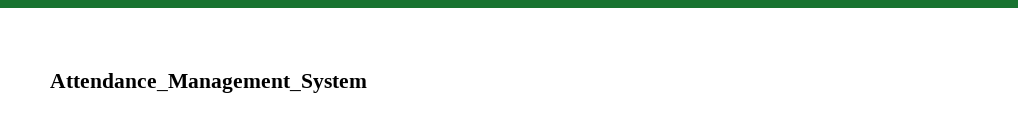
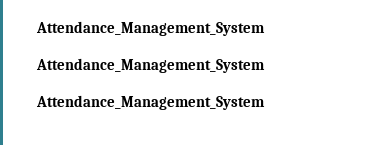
[50,73,367,93] Attendance_Management_System -> [36,21,265,36] [36,58,265,73] [36,95,265,110] Attendance_Management_System // Attendance_Management_System // Attendance_Management_System

